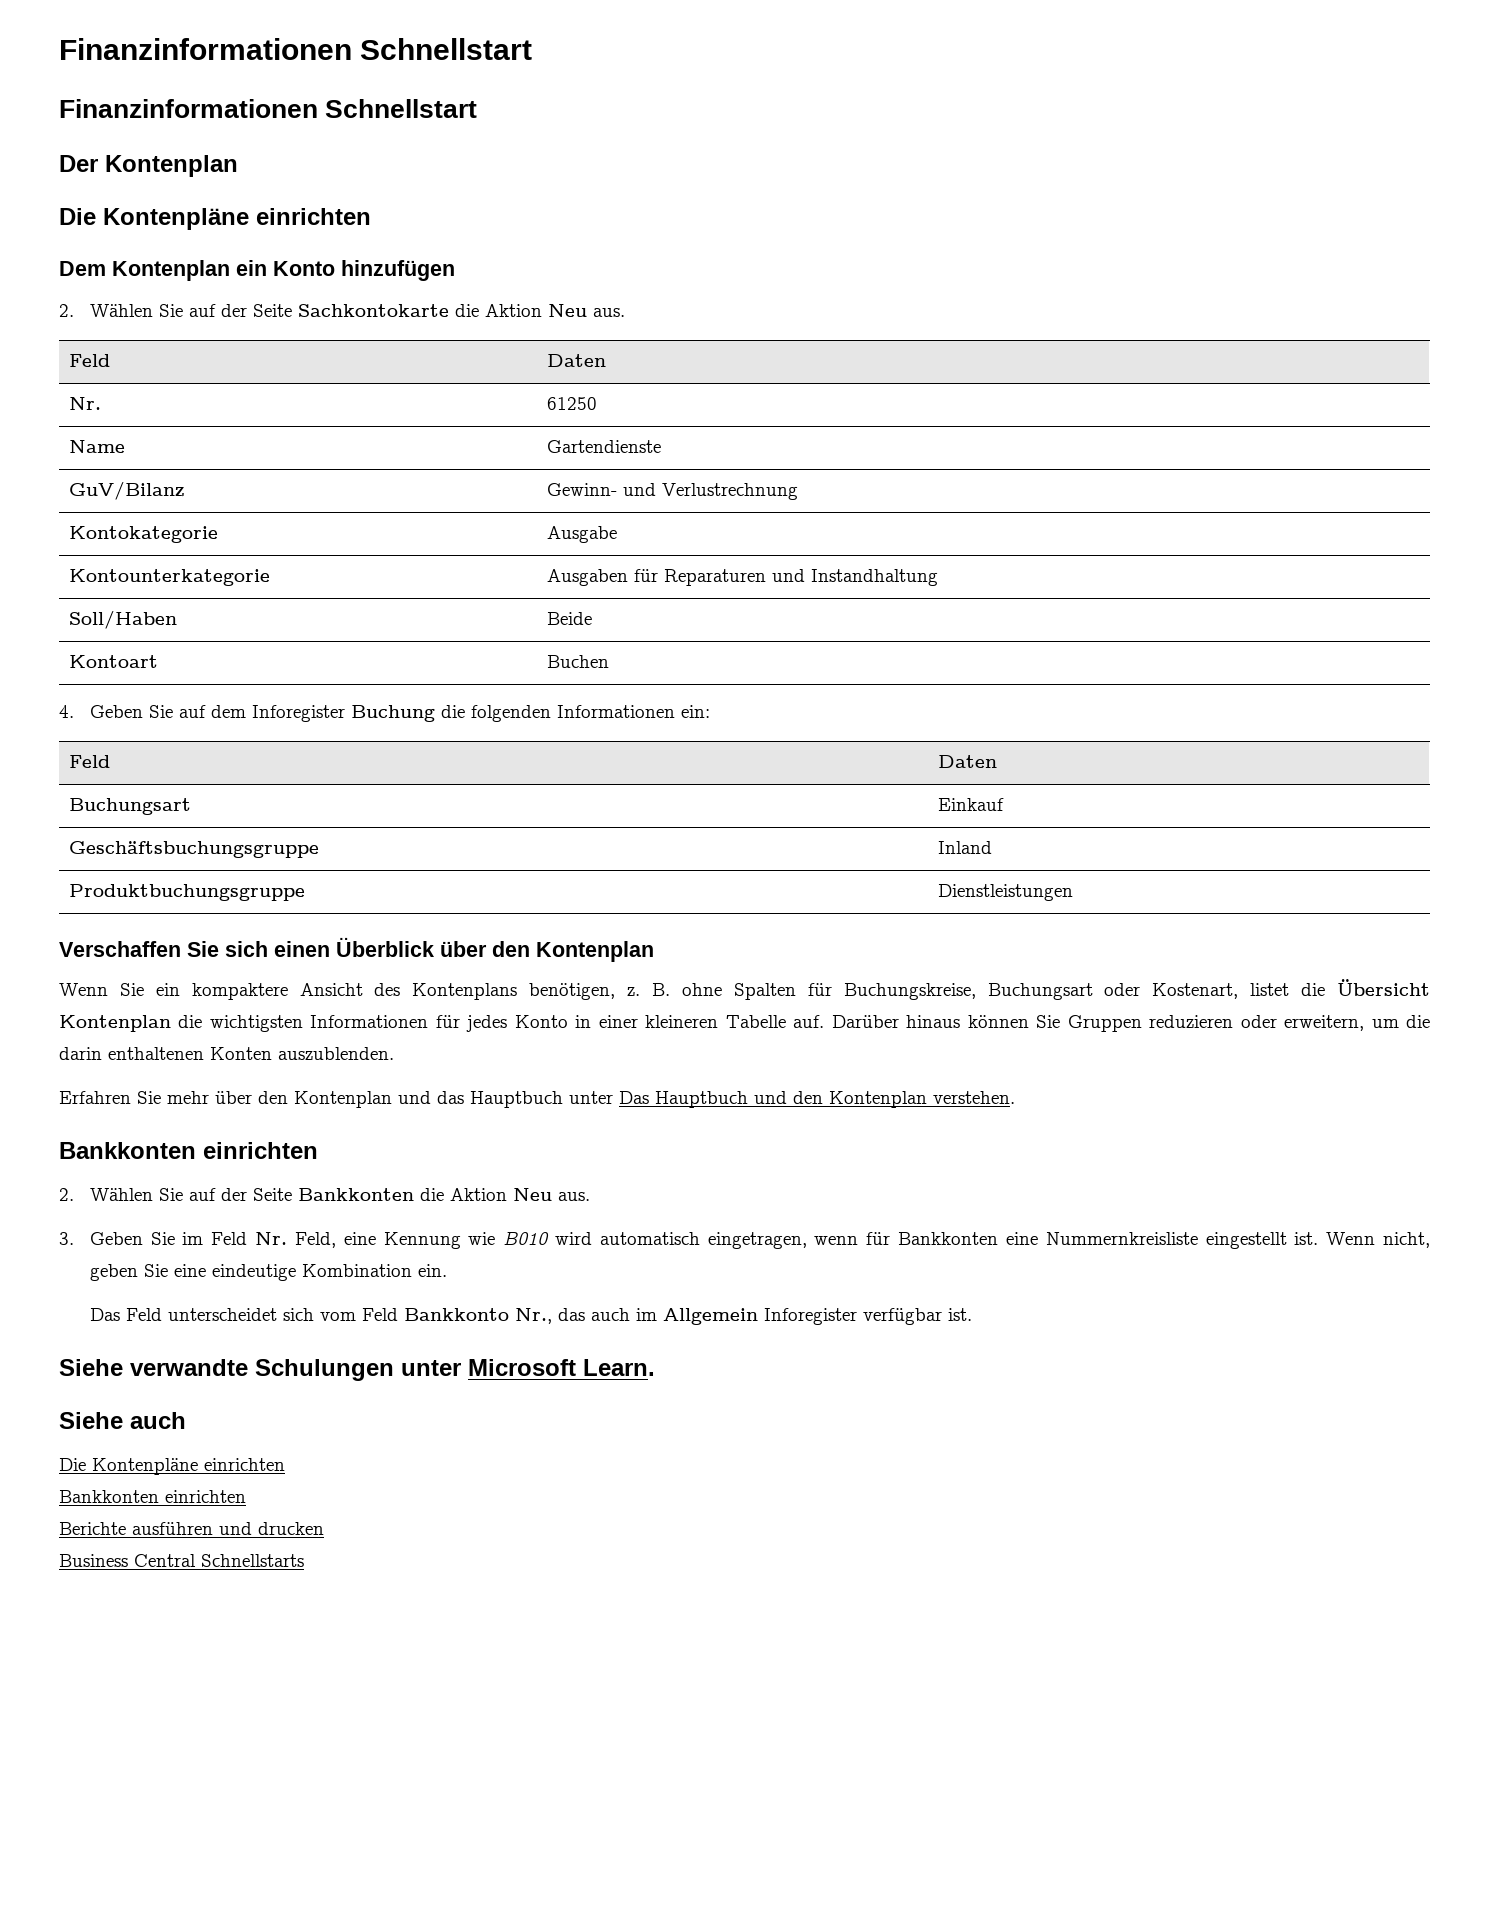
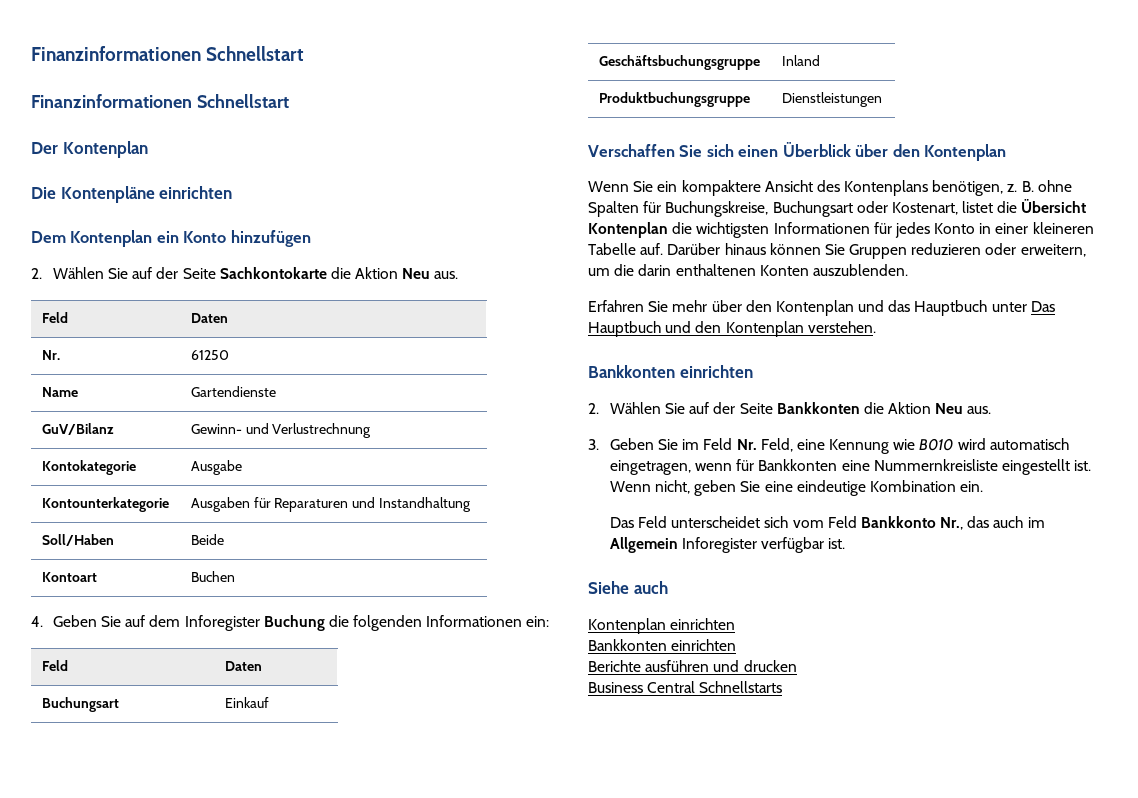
[59,1359,655,1381] // Siehe verwandte Schulungen unter Microsoft Learn. -> (846, 543) none
[59,1458,198,1475] Die Kontenpläne -> [588,618,666,634] Kontenplan

